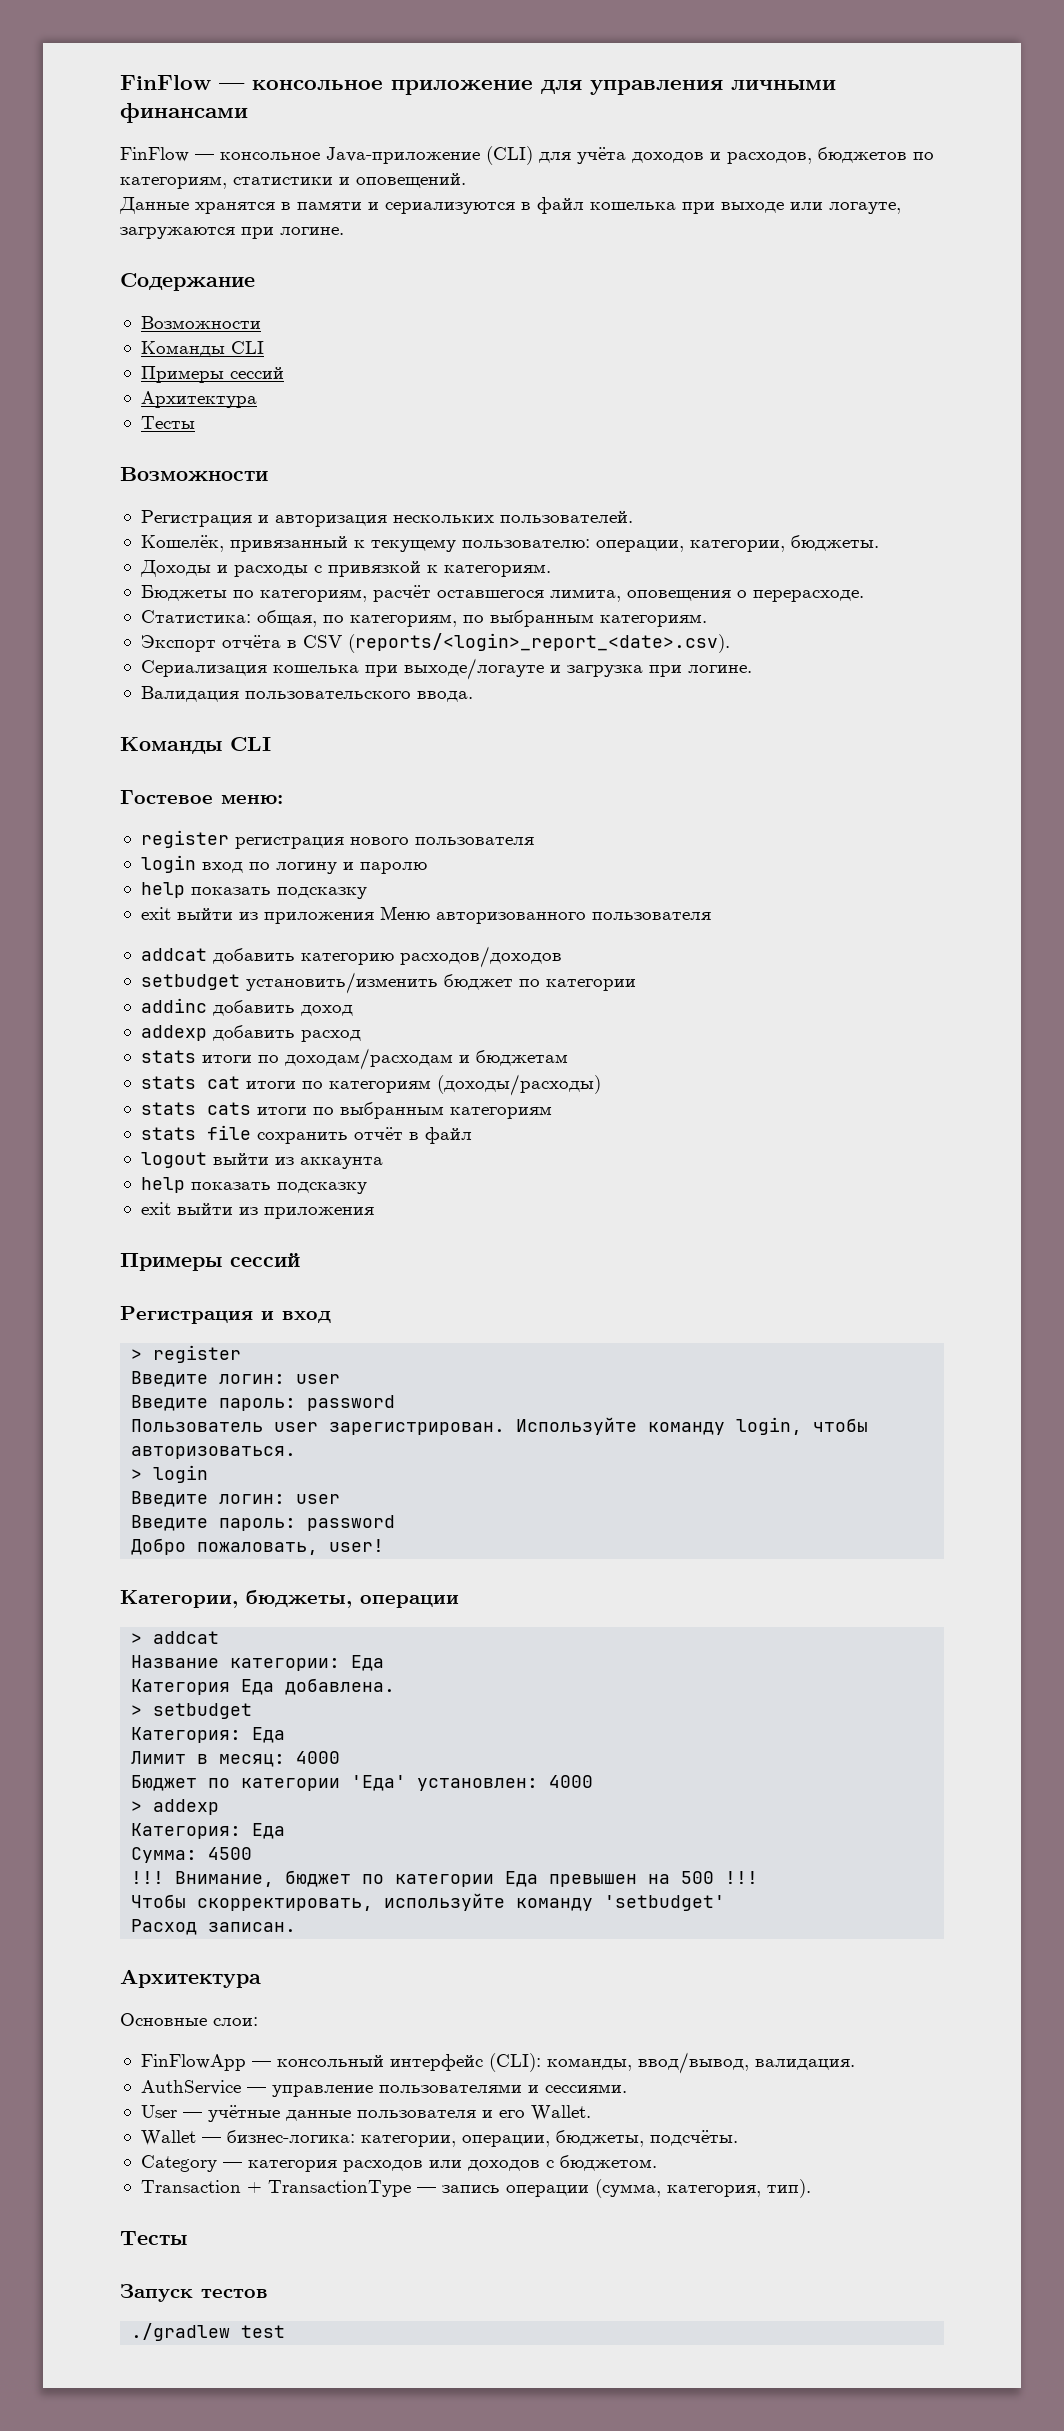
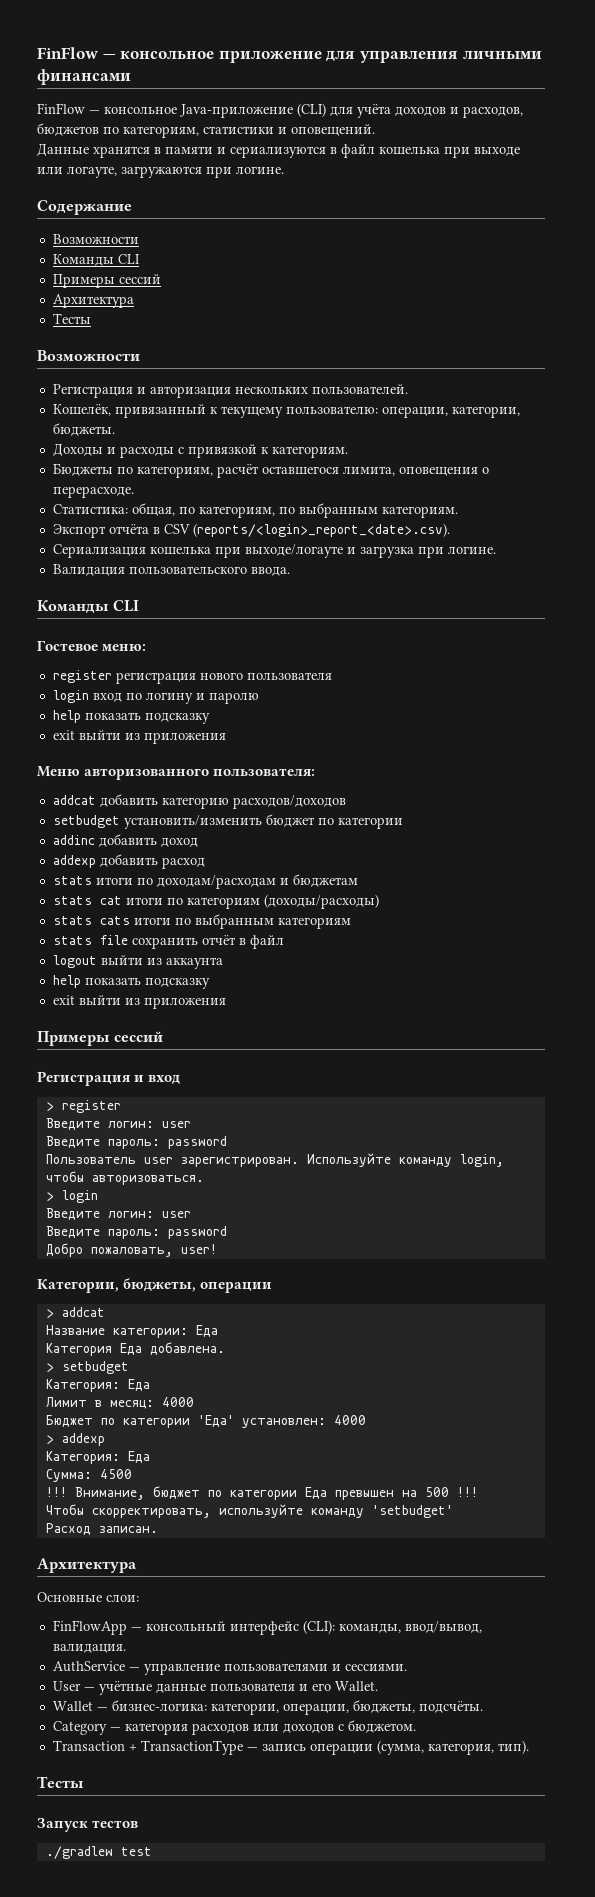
(374, 918) none -> (226, 738) //
[591,912,711,920] пользователя -> [213,768,316,776] пользователя:

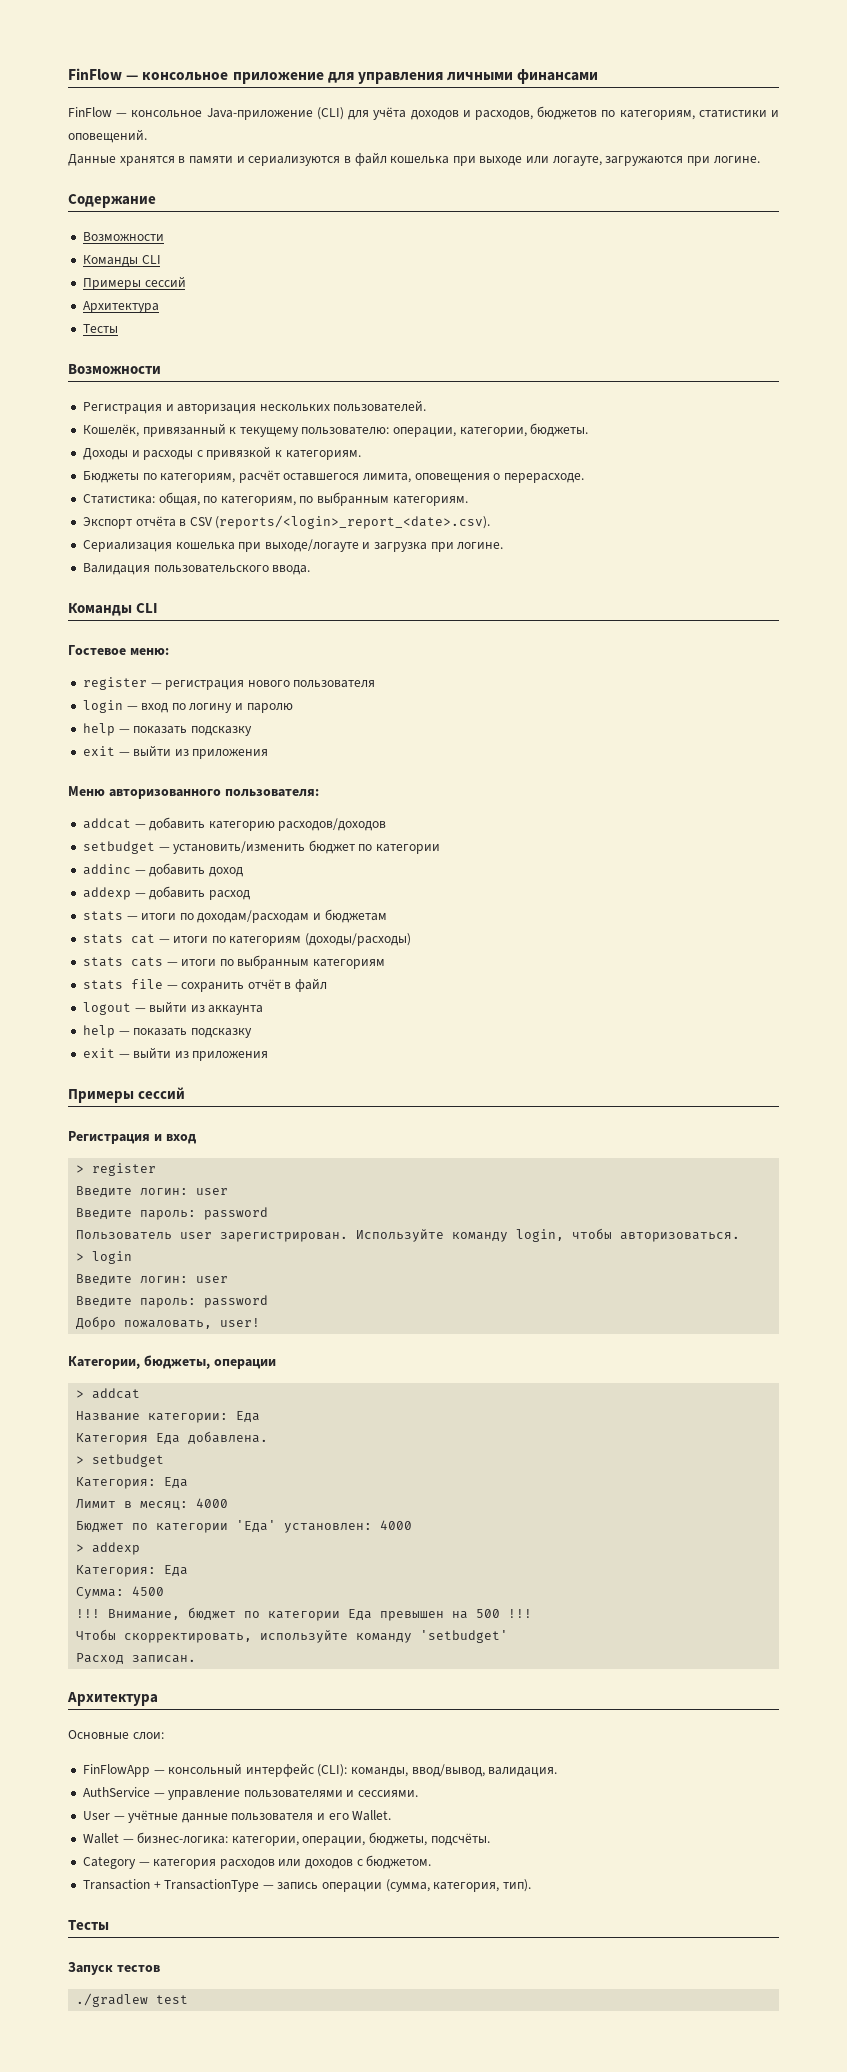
(112, 676) none -> [150,683,162,687] —
(89, 696) none -> [126,706,138,710] —
[84,712,210,724] [52,730,75,740] показать подсказку // exit -> [118,726,252,736] [82,746,130,756] — показать подсказку // exit —
(96, 800) none -> [134,824,146,828] —
(120, 821) none -> [158,847,170,851] —
(95, 840) none -> [134,870,146,874] —
(96, 861) none -> [134,893,146,897] —
(92, 880) none -> [126,916,138,920] —
(122, 900) none -> [158,939,170,943] —
(130, 920) none -> [166,962,178,966] —
(128, 940) none -> [166,985,178,989] —
(97, 961) none -> [134,1008,146,1012] —
[84,977,210,989] [52,995,75,1005] показать подсказку // exit -> [118,1028,252,1038] [82,1048,130,1058] — показать подсказку // exit —

